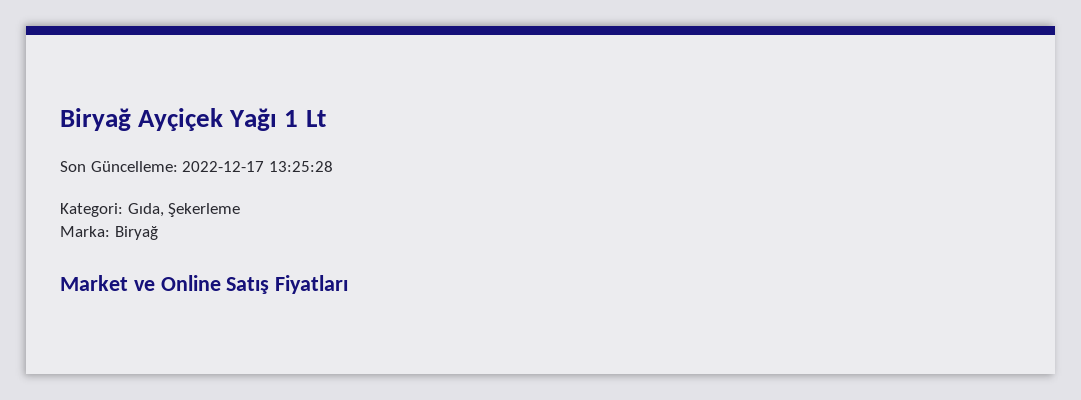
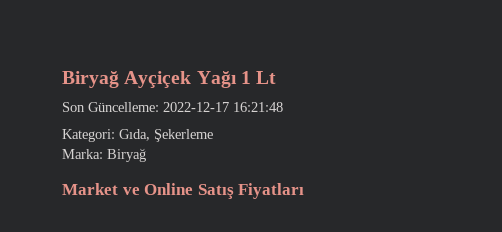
[268,161,333,172] 13:25:28 -> [233,102,283,112] 16:21:48

